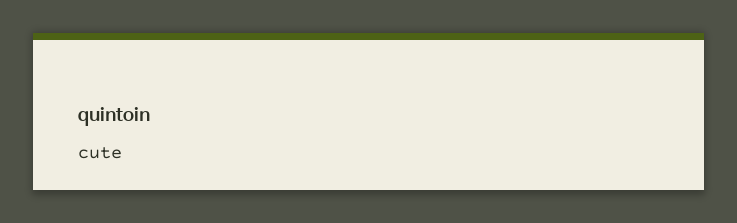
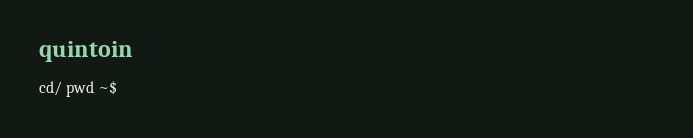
[78,147,122,159] cute -> [39,80,118,97] cd/ pwd ~$

